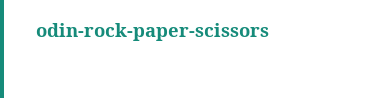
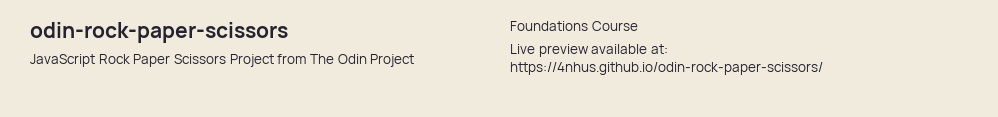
(269, 32) none -> [30,54,415,67] [510,21,638,31] [510,44,668,57] [510,62,823,75] // JavaScript Rock Paper Scissors Project from The Odin Project Foundations Course // Live preview available at: https://4nhus.github.io/odin-rock-paper-scissors/

